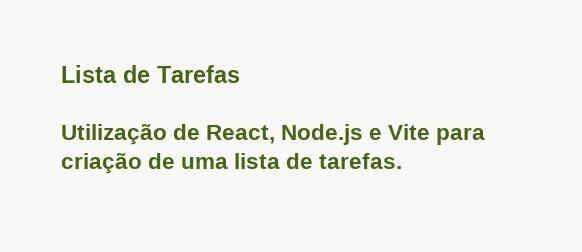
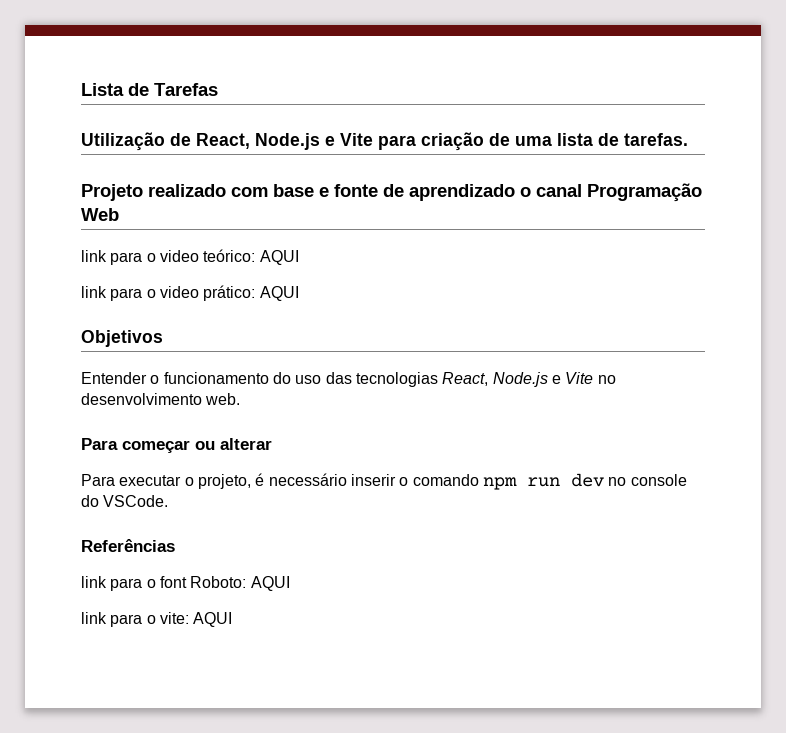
(403, 161) none -> [81,183,702,202] [81,208,119,221] [81,249,299,265] [81,285,299,301] [81,330,163,347] [81,372,616,387] [81,393,241,405] [81,438,272,453] [81,473,687,490] [81,495,169,507] [81,539,175,552] [81,576,290,591] [81,612,233,627] // Projeto realizado com base e fonte de aprendizado o canal Programação Web // link para o video teórico: AQUI // link para o video prático: AQUI // Objetivos // Entender o funcionamento do uso das tecnologias React, Node.js e Vite no desenvolvimento web. // Para começar ou alterar // Para executar o projeto, é necessário inserir o comando npm run dev no console do VSCode. // Referências // link para o font Roboto: AQUI // link para o vite: AQUI

